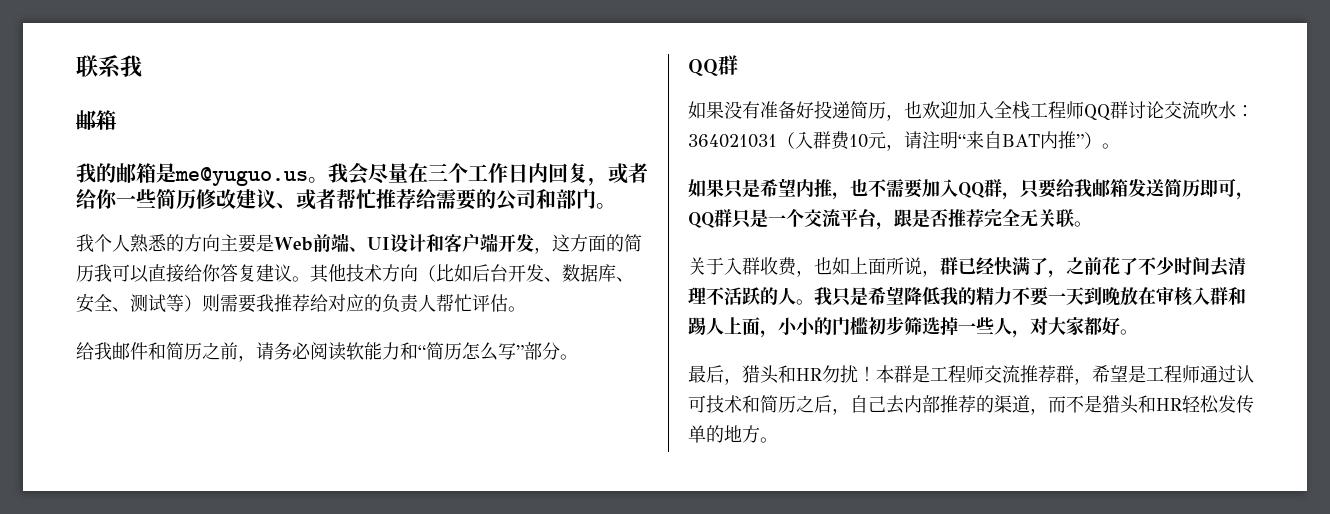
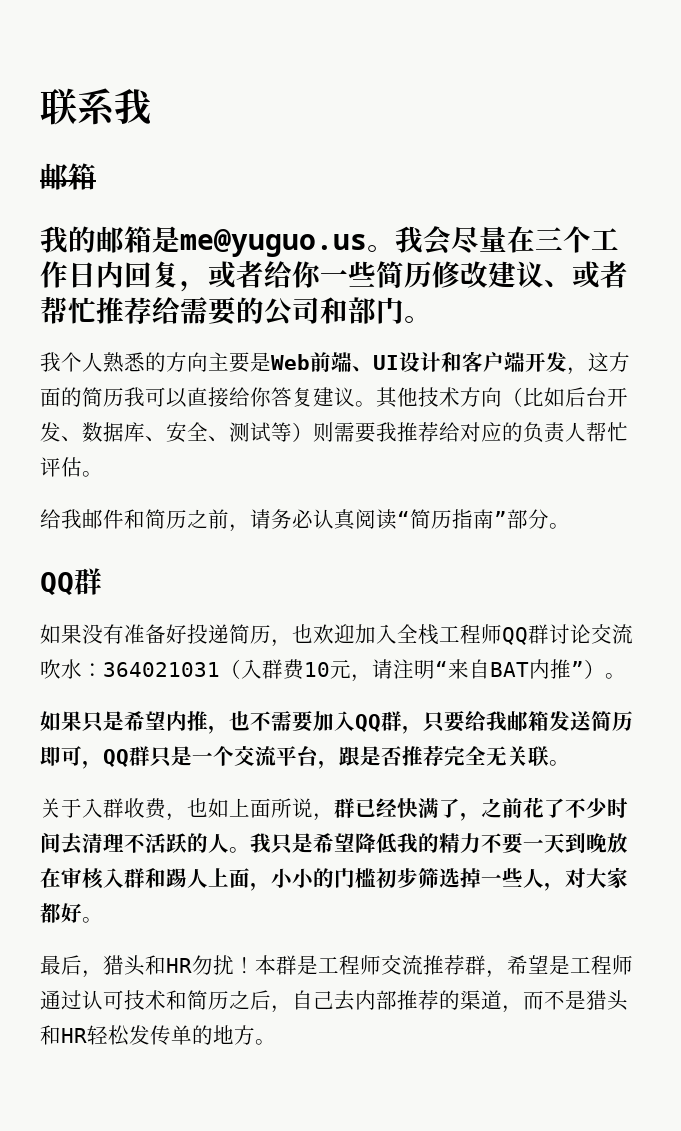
[310,342,418,361] 阅读软能力和 -> [313,509,397,530] 认真阅读
[462,342,516,361] 怎么写 -> [452,509,494,529] 指南

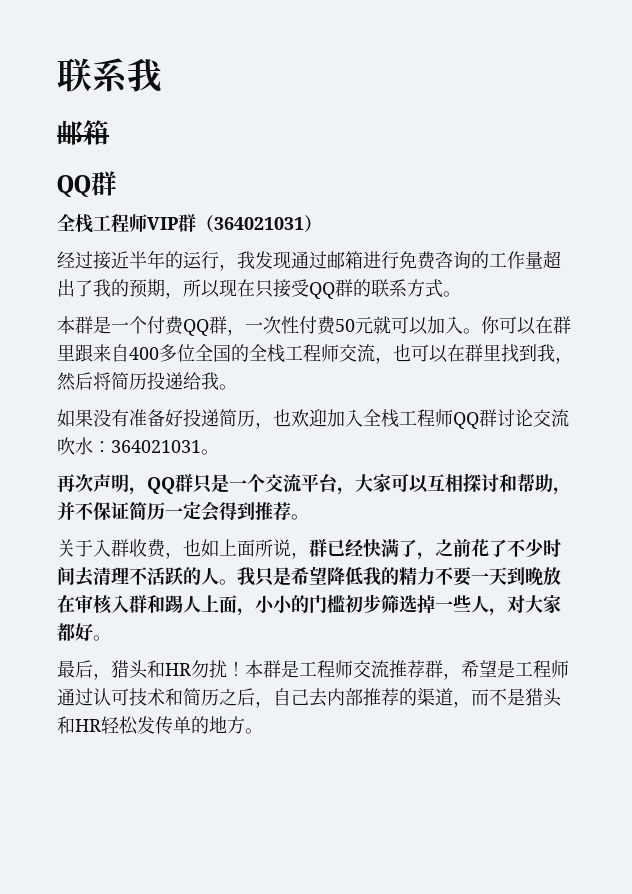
[40,226,619,257] [40,261,628,292] [40,296,432,326] [40,351,630,375] [40,387,628,408] [40,422,628,443] [40,457,103,477] [40,509,570,532] [40,568,102,595] 我的邮箱是me@yuguo.us。我会尽量在三个工作日内回复，或者给你一些简历修改建议、或者帮忙推荐给需要的公司和部门。 // 我个人熟悉的方向主要是Web前端、UI设计和客户端开发，这方面的简历我可以直接给你答复建议。其他技术方向（比如后台开发、数据库、安全、测试等）则需要我推荐给对应的负责人帮忙评估。 // 给我邮件和简历之前，请务必认真阅读“简历指南”部分。 // QQ群 -> [57,171,117,198] [57,214,322,233] [57,250,561,271] [57,279,461,299] [57,316,571,336] [57,344,573,364] [57,372,237,391] QQ群 // 全栈工程师VIP群（364021031） // 经过接近半年的运行，我发现通过邮箱进行免费咨询的工作量超出了我的预期，所以现在只接受QQ群的联系方式。 // 本群是一个付费QQ群，一次性付费50元就可以加入。你可以在群里跟来自400多位全国的全栈工程师交流，也可以在群里找到我，然后将简历投递给我。
[220,659,626,682] [40,710,633,734] [40,746,82,766] （入群费10元，请注明“来自BAT内推”）。 // 如果只是希望内推，也不需要加入QQ群，只要给我邮箱发送简历即可 -> [201,449,219,455] [57,474,129,493] 。 // 再次声明
[339,746,549,766] 跟是否推荐完全无关联 -> [355,473,571,495] [57,501,291,522] 大家可以互相探讨和帮助，并不保证简历一定会得到推荐

